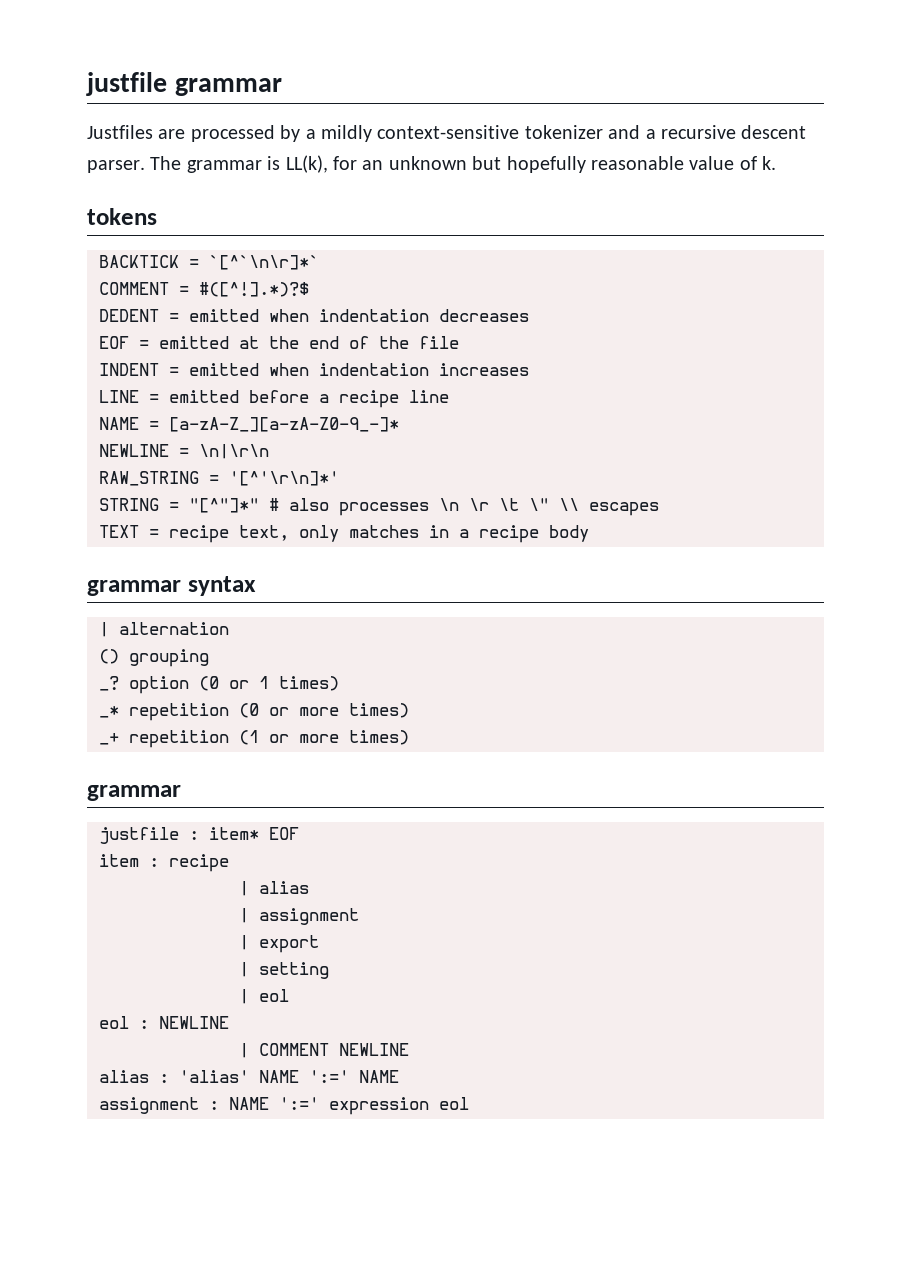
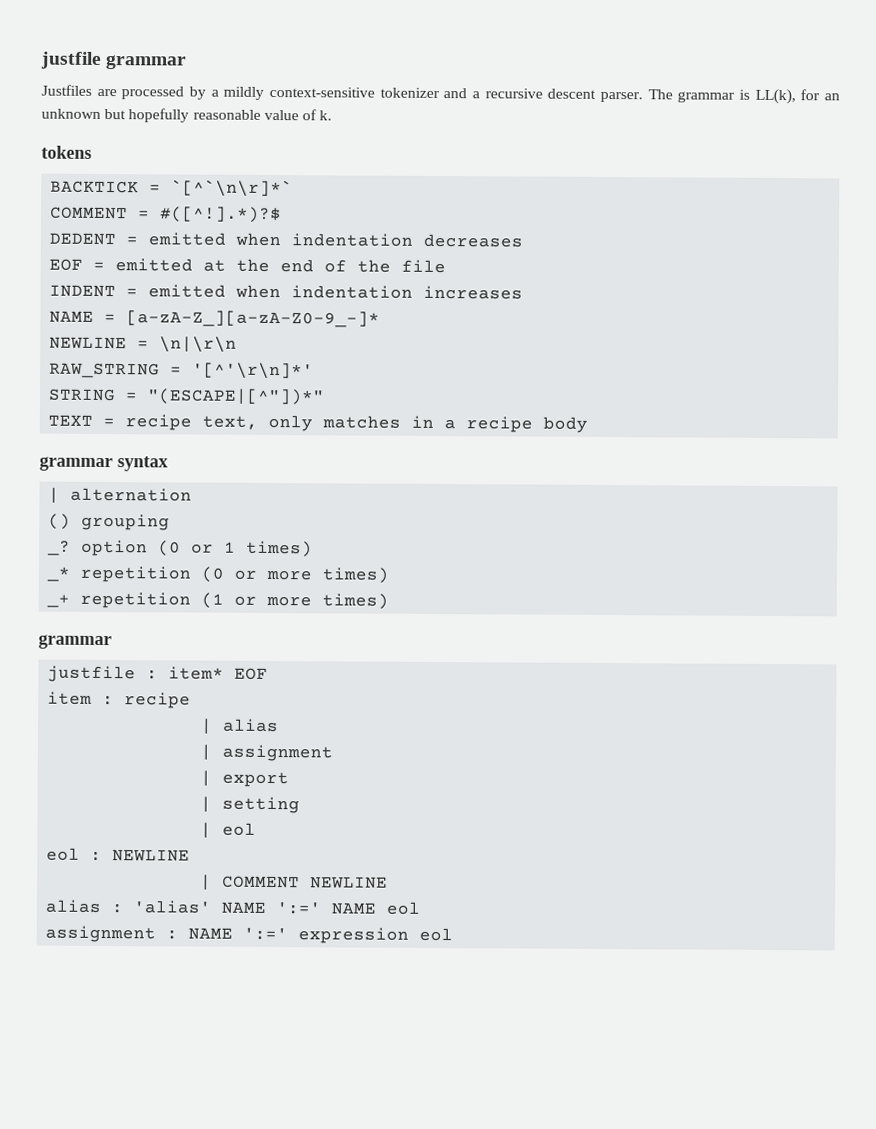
[99,390,449,408] // LINE = emitted before a recipe line -> (524, 292) none
[189,498,659,516] "[^"]*" # also processes \n \r \t \" \\ escapes -> [147,388,326,406] "(ESCAPE|[^"])*"
(399, 1076) none -> [386,901,421,915] eol

